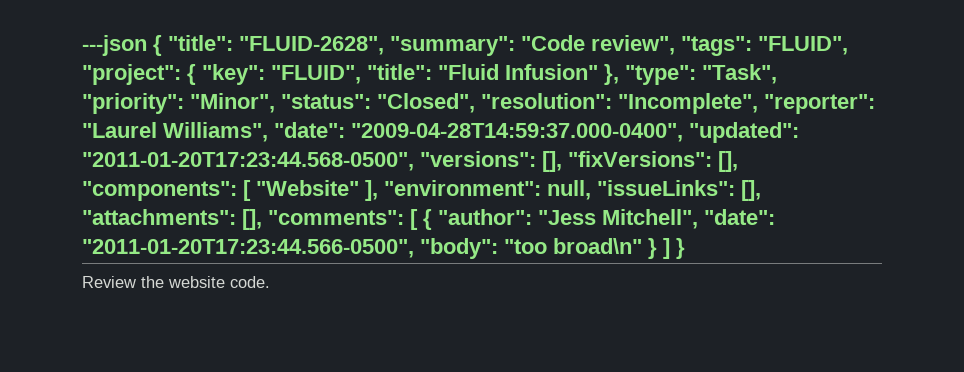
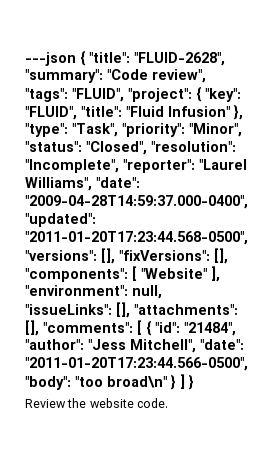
(432, 219) none -> [155,322,236,336] "id": "21484",

